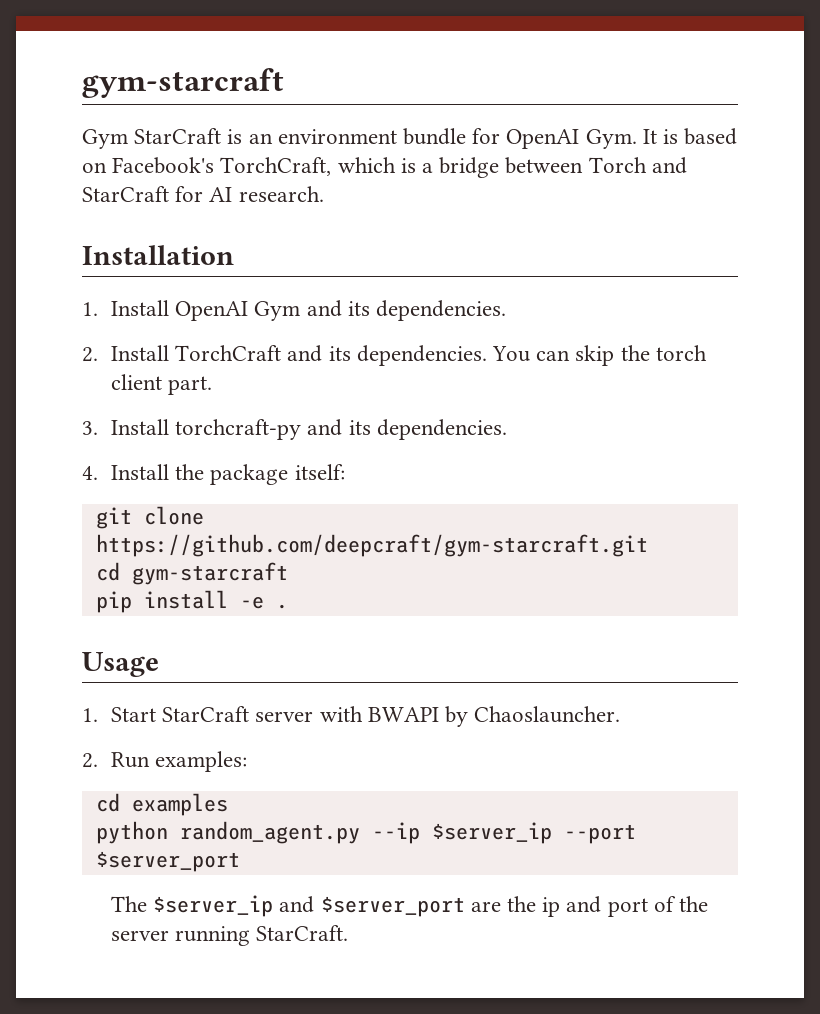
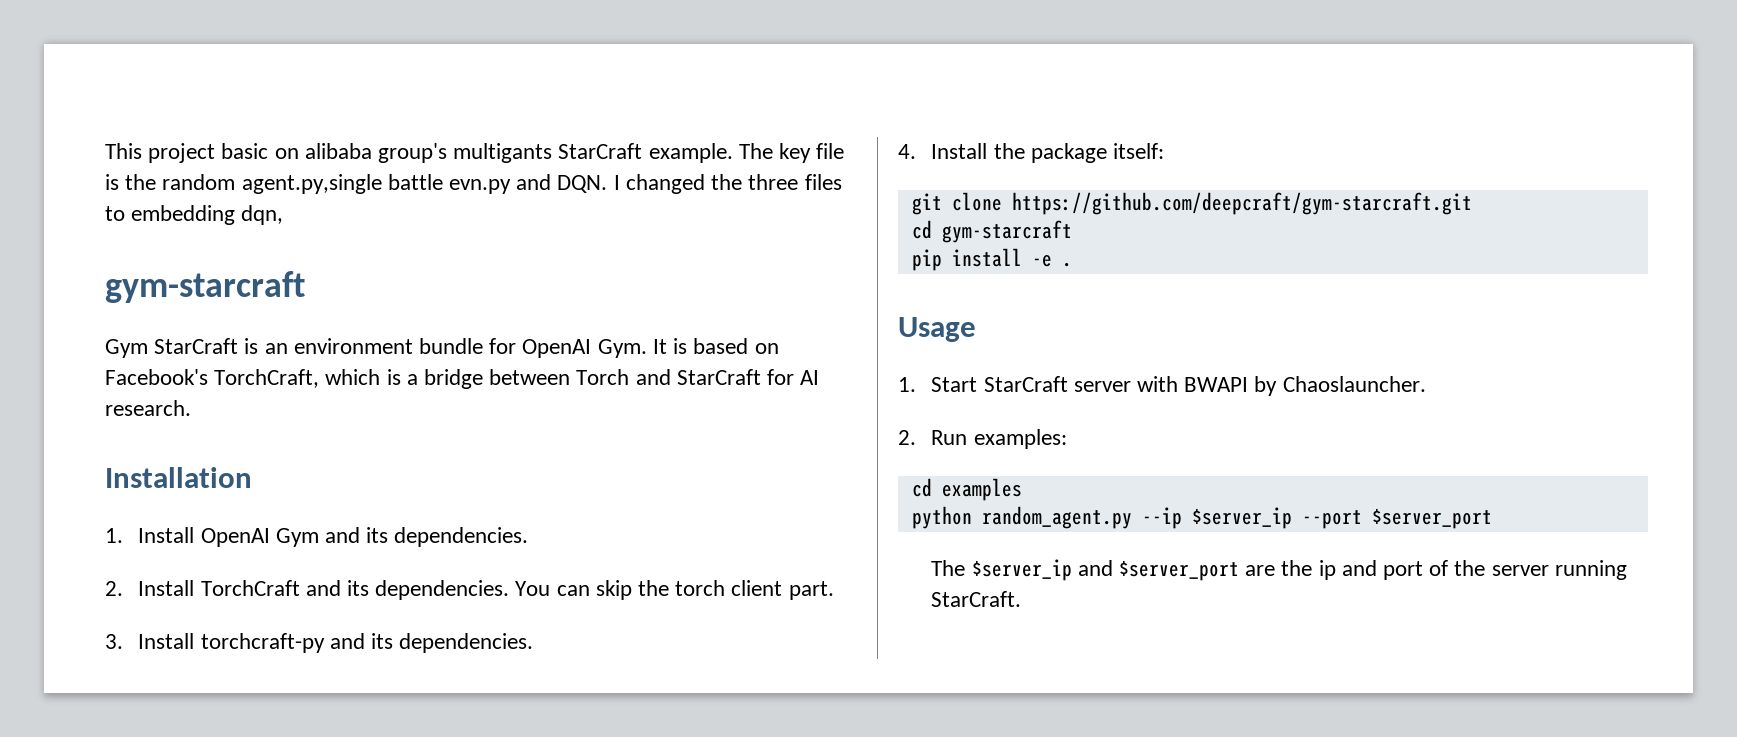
(82, 83) none -> [105,143,845,163] [105,174,842,194] [105,205,284,225] This project basic on alibaba group's multigants StarCraft example. The key file is the random agent.py,single battle evn.py and DQN. I changed the three files to embedding dqn, //

